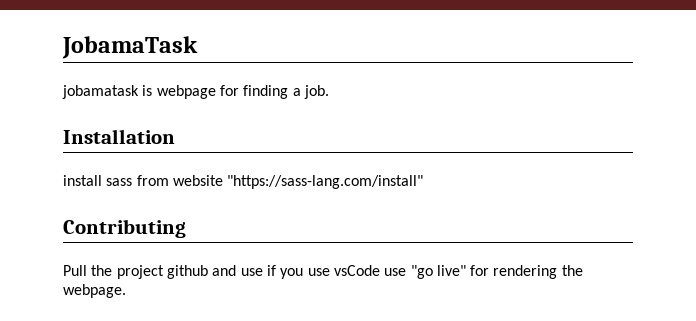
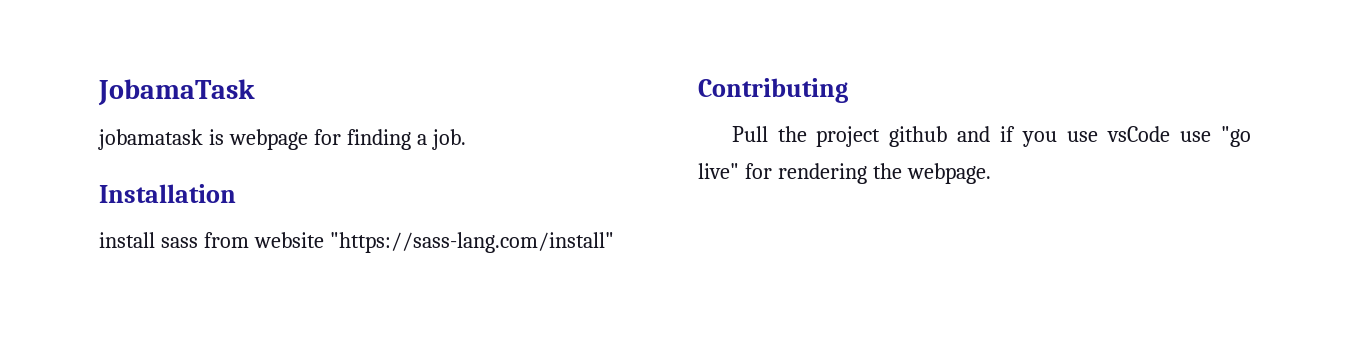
[240,268,263,276] use -> (991, 134) none

